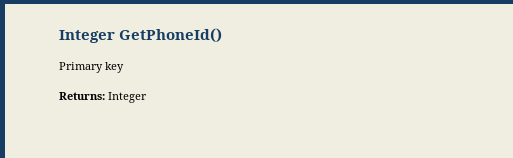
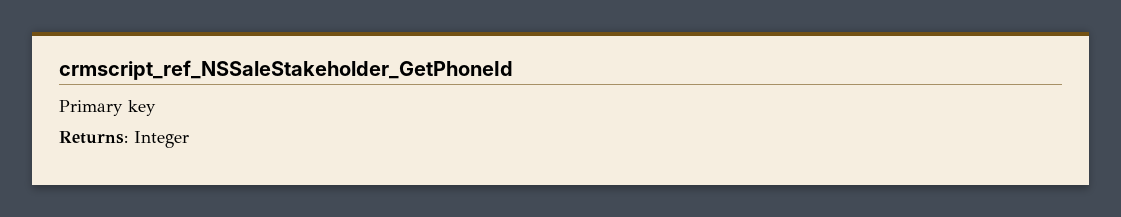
[59,28,223,43] Integer GetPhoneId() -> [59,60,513,80] crmscript_ref_NSSaleStakeholder_GetPhoneId

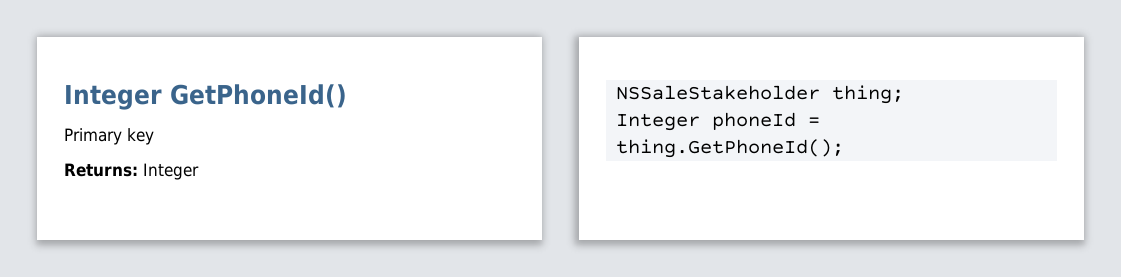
[59,60,513,80] crmscript_ref_NSSaleStakeholder_GetPhoneId -> [64,84,347,110] Integer GetPhoneId()
(189, 139) none -> [615,85,904,104] [615,112,820,131] [615,139,844,158] // NSSaleStakeholder thing; // Integer phoneId = thing.GetPhoneId();

